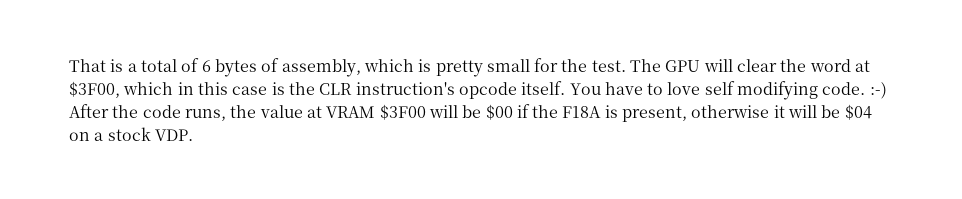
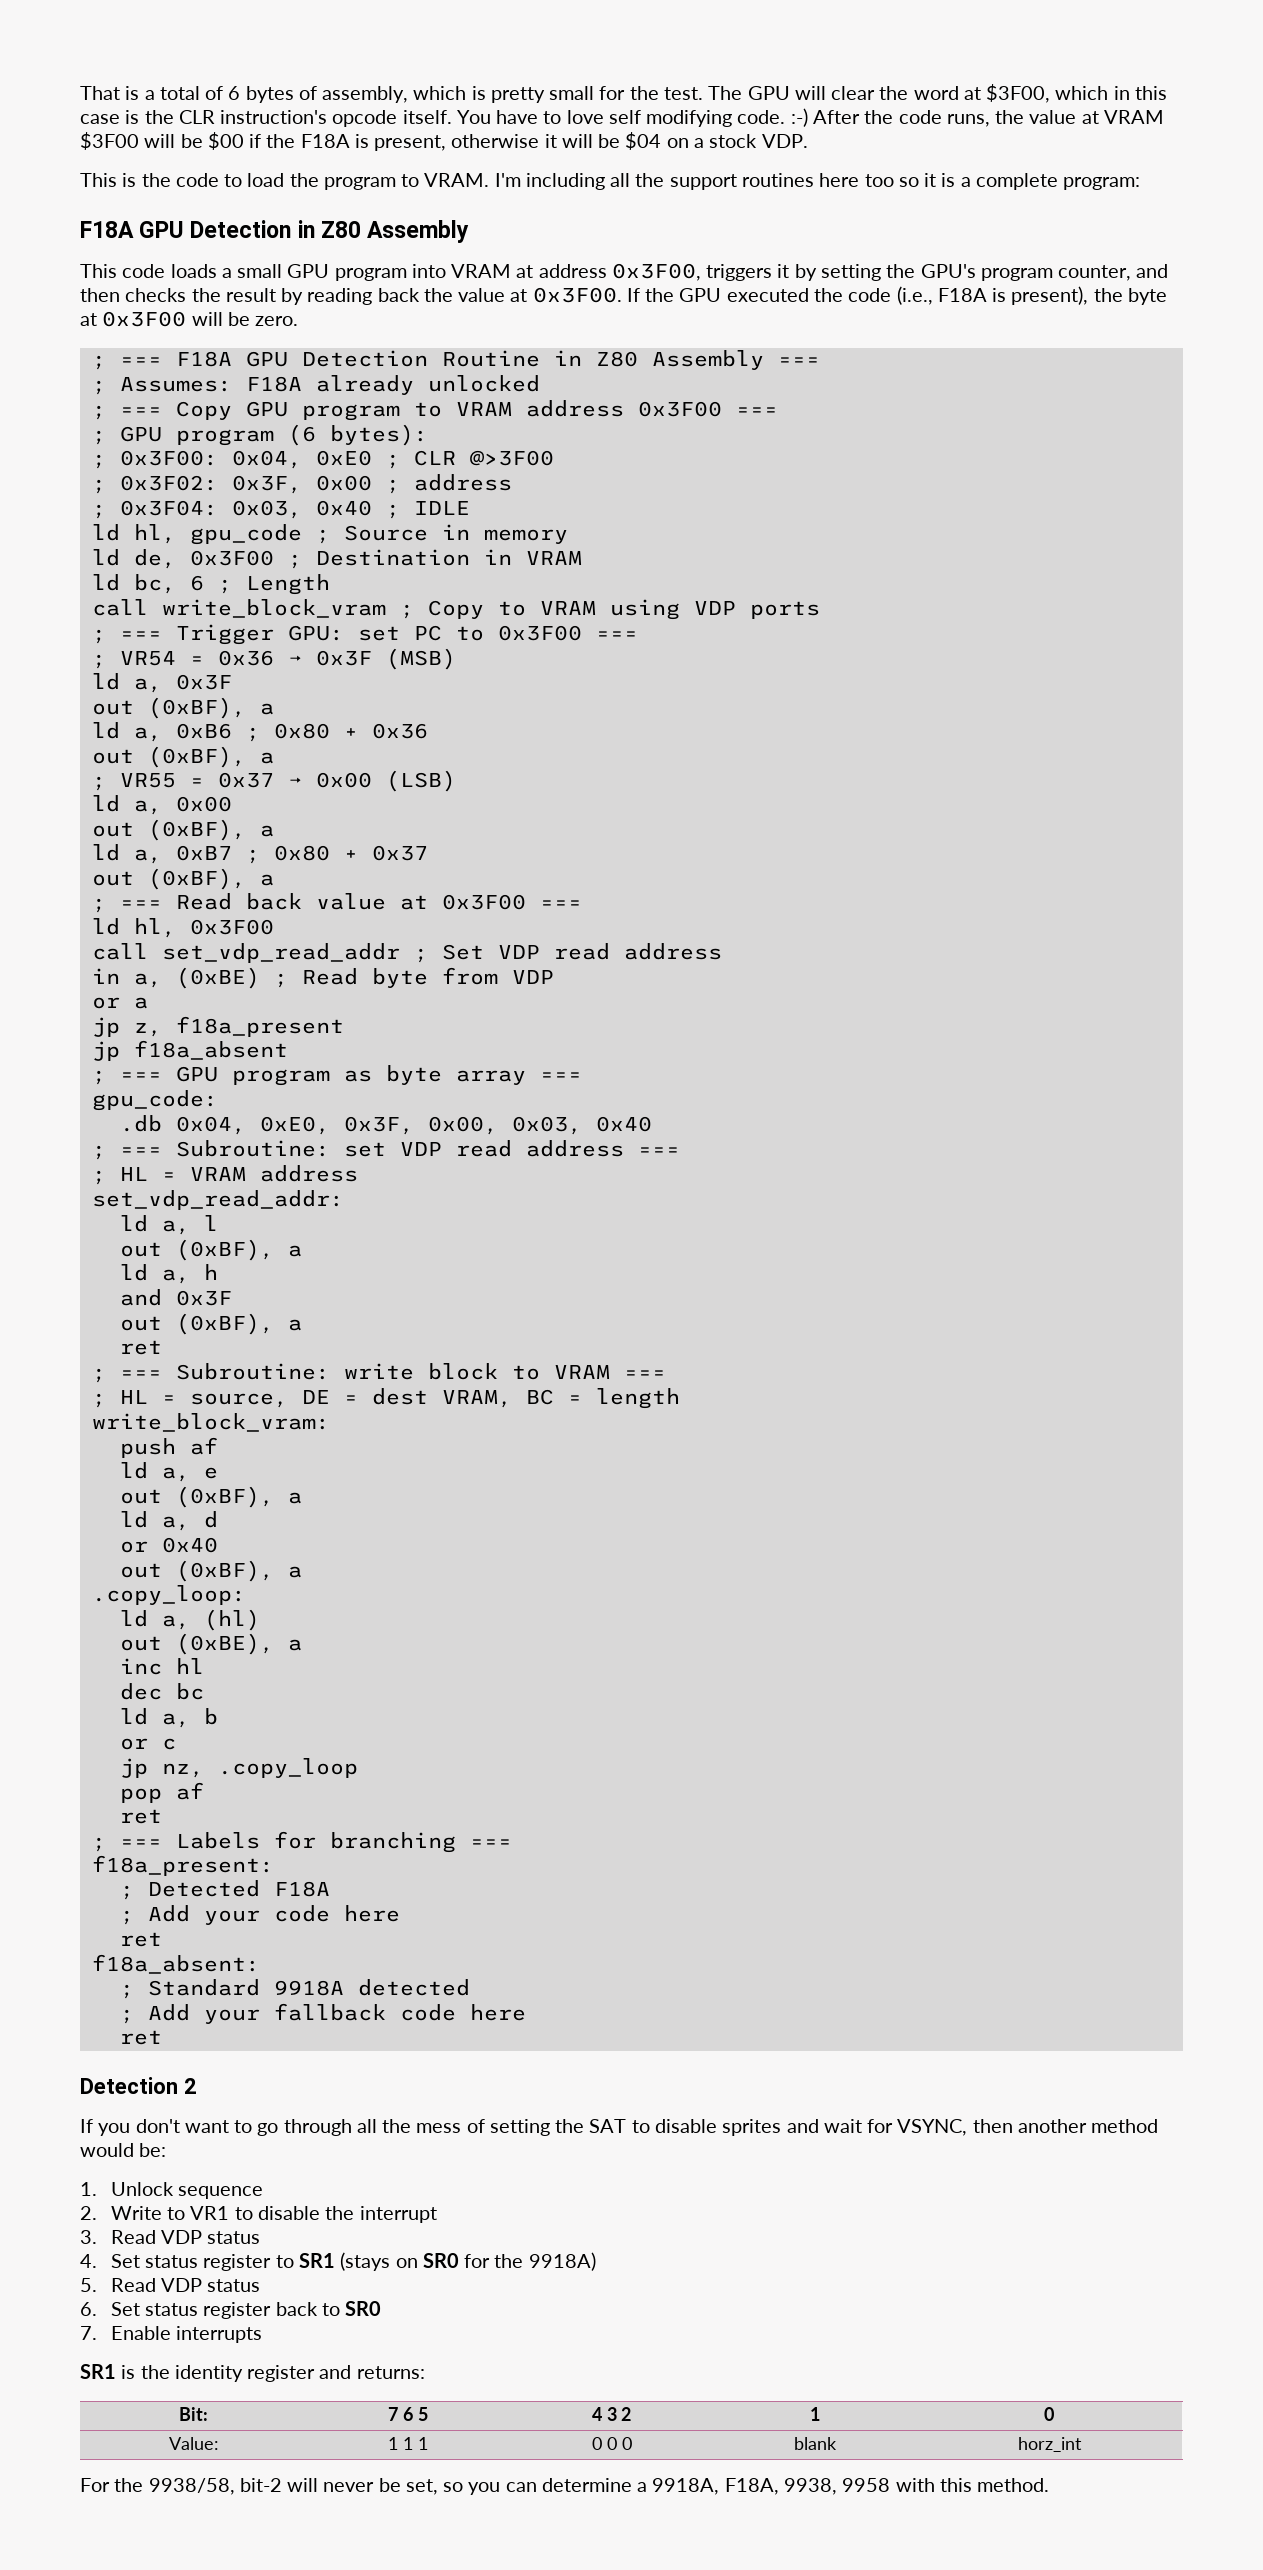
(193, 135) none -> [80,173,1141,190] [80,220,470,243] [80,263,1169,281] [80,286,1167,305] [80,311,299,327] [91,350,820,370] [91,375,540,395] [91,400,778,421] [91,424,428,446] [91,450,554,469] [91,474,512,494] [91,500,470,519] [91,524,568,545] [91,549,582,569] [91,574,330,595] [91,599,820,620] [91,624,638,645] [91,648,456,670] [91,673,232,693] [91,697,274,719] [91,722,428,742] [91,746,274,768] [91,770,456,792] [91,795,232,815] [91,819,274,841] [91,844,428,864] [91,868,274,890] [91,893,582,913] [91,918,274,938] [91,943,722,963] [91,967,554,989] [91,997,148,1009] [91,1016,344,1037] [91,1040,288,1061] [91,1065,582,1086] [91,1090,218,1111] [119,1115,652,1135] [91,1140,680,1160] [91,1165,358,1185] [91,1190,344,1210] [119,1215,218,1235] [119,1239,302,1261] [119,1264,218,1284] [119,1289,232,1306] [119,1313,302,1335] [119,1340,162,1355] [91,1363,666,1383] [91,1388,680,1409] [91,1413,330,1432] [119,1437,218,1458] [119,1462,218,1482] [119,1486,302,1508] [119,1511,218,1531] [119,1537,218,1553] [119,1560,302,1582] [91,1585,246,1605] [119,1609,260,1631] [119,1633,302,1655] [119,1658,204,1675] [119,1683,204,1700] [119,1708,218,1728] [119,1738,176,1750] [119,1758,358,1778] [119,1782,204,1803] [119,1809,162,1824] [91,1831,512,1853] [91,1855,274,1876] [119,1880,330,1900] [119,1905,400,1925] [119,1932,162,1947] [91,1954,260,1974] [119,1979,470,1999] [119,2003,526,2024] [119,2030,162,2045] [80,2077,197,2094] [80,2119,1159,2136] [80,2143,167,2157] [80,2182,264,2199] [80,2206,437,2223] [80,2230,261,2244] [80,2252,596,2271] [80,2278,261,2292] [80,2301,382,2319] [80,2326,263,2343] [80,2364,425,2382] [179,2407,208,2421] [388,2407,428,2421] [591,2407,632,2421] [809,2407,820,2421] [1044,2407,1054,2421] [168,2437,219,2450] [388,2437,428,2450] [591,2437,632,2450] [793,2437,837,2450] [1017,2437,1082,2452] [80,2478,1050,2495] // This is the code to load the program to VRAM. I'm including all the support routines here too so it is a complete program: // F18A GPU Detection in Z80 Assembly // This code loads a small GPU program into VRAM at address 0x3F00, triggers it by setting the GPU's program counter, and then checks the result by reading back the value at 0x3F00. If the GPU executed the code (i.e., F18A is present), the byte at 0x3F00 will be zero. // ; === F18A GPU Detection Routine in Z80 Assembly === // ; Assumes: F18A already unlocked // ; === Copy GPU program to VRAM address 0x3F00 === // ; GPU program (6 bytes): // ; 0x3F00: 0x04, 0xE0 ; CLR @>3F00 // ; 0x3F02: 0x3F, 0x00 ; address // ; 0x3F04: 0x03, 0x40 ; IDLE // ld hl, gpu_code ; Source in memory // ld de, 0x3F00 ; Destination in VRAM // ld bc, 6 ; Length // call write_block_vram ; Copy to VRAM using VDP ports // ; === Trigger GPU: set PC to 0x3F00 === // ; VR54 = 0x36 → 0x3F (MSB) // ld a, 0x3F // out (0xBF), a // ld a, 0xB6 ; 0x80 + 0x36 // out (0xBF), a // ; VR55 = 0x37 → 0x00 (LSB) // ld a, 0x00 // out (0xBF), a // ld a, 0xB7 ; 0x80 + 0x37 // out (0xBF), a // ; === Read back value at 0x3F00 === // ld hl, 0x3F00 // call set_vdp_read_addr ; Set VDP read address // in a, (0xBE) ; Read byte from VDP // or a // jp z, f18a_present // jp f18a_absent // ; === GPU program as byte array === // gpu_code: // .db 0x04, 0xE0, 0x3F, 0x00, 0x03, 0x40 // ; === Subroutine: set VDP read address === // ; HL = VRAM address // set_vdp_read_addr: // ld a, l // out (0xBF), a // ld a, h // and 0x3F // out (0xBF), a // ret // ; === Subroutine: write block to VRAM === // ; HL = source, DE = dest VRAM, BC = length // write_block_vram: // push af // ld a, e // out (0xBF), a // ld a, d // or 0x40 // out (0xBF), a // .copy_loop: // ld a, (hl) // out (0xBE), a // inc hl // dec bc // ld a, b // or c // jp nz, .copy_loop // pop af // ret // ; === Labels for branching === // f18a_present: // ; Detected F18A // ; Add your code here // ret // f18a_absent: // ; Standard 9918A detected // ; Add your fallback code here // ret // Detection 2 // If you don't want to go through all the mess of setting the SAT to disable sprites and wait for VSYNC, then another method would be: // 1. Unlock sequence // 2. Write to VR1 to disable the interrupt // 3. Read VDP status // 4. Set status register to SR1 (stays on SR0 for the 9918A) // 5. Read VDP status // 6. Set status register back to SR0 // 7. Enable interrupts // SR1 is the identity register and returns: // Bit: | 7 6 5 | 4 3 2 | 1 | 0 // Value: | 1 1 1 | 0 0 0 | blank | horz_int // For the 9938/58, bit-2 will never be set, so you can determine a 9918A, F18A, 9938, 9958 with this method.

